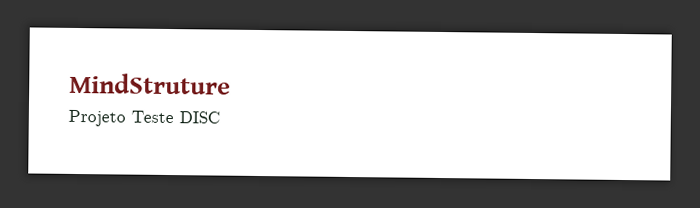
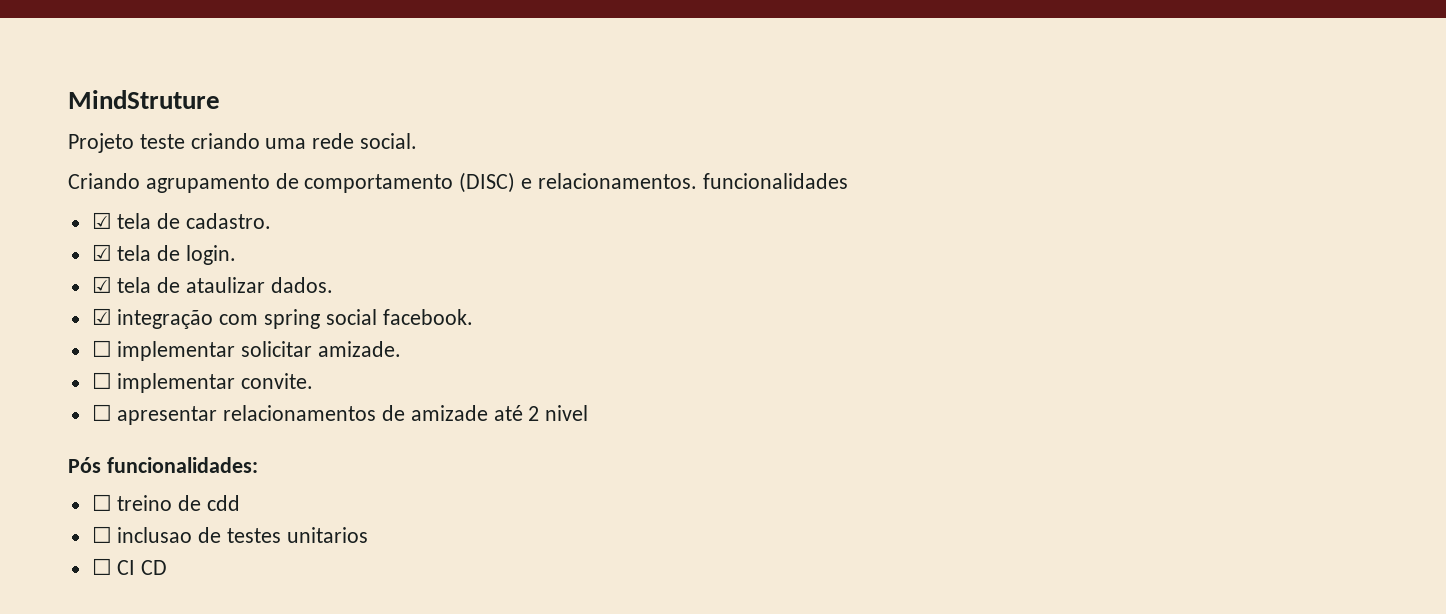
[131,110,220,124] Teste DISC -> [139,133,418,149] [68,172,848,193] [91,212,272,229] [91,244,237,265] [91,276,333,293] [91,308,473,329] [91,340,402,361] [91,372,314,393] [91,404,589,425] [68,457,258,473] [91,494,241,511] [91,526,368,543] [91,558,168,575] teste criando uma rede social. // Criando agrupamento de comportamento (DISC) e relacionamentos. funcionalidades // ☑ tela de cadastro. // ☑ tela de login. // ☑ tela de ataulizar dados. // ☑ integração com spring social facebook. // ☐ implementar solicitar amizade. // ☐ implementar convite. // ☐ apresentar relacionamentos de amizade até 2 nivel // Pós funcionalidades: // ☐ treino de cdd // ☐ inclusao de testes unitarios // ☐ CI CD

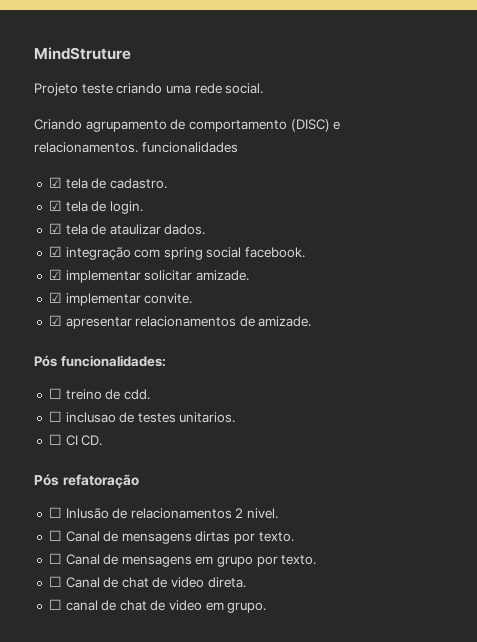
[91,340,112,357] ☐ -> [48,269,62,280] ☑
[91,372,112,389] ☐ -> [48,292,62,303] ☑
[91,404,112,421] ☐ -> [48,315,62,326] ☑
[410,405,589,421] amizade até 2 nivel -> [258,316,312,327] amizade.
[207,495,241,511] cdd -> [123,389,150,400] cdd.
[286,527,368,543] unitarios -> [179,412,236,423] unitarios.
[141,560,168,575] CD -> [81,435,103,446] [34,474,139,489] [48,507,279,519] [48,530,294,544] [48,553,317,567] [48,576,246,588] [48,599,267,613] CD. // Pós refatoração // ☐ Inlusão de relacionamentos 2 nivel. // ☐ Canal de mensagens dirtas por texto. // ☐ Canal de mensagens em grupo por texto. // ☐ Canal de chat de video direta. // ☐ canal de chat de video em grupo.

